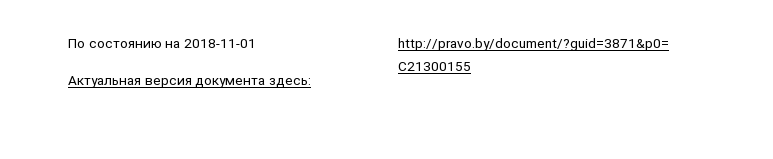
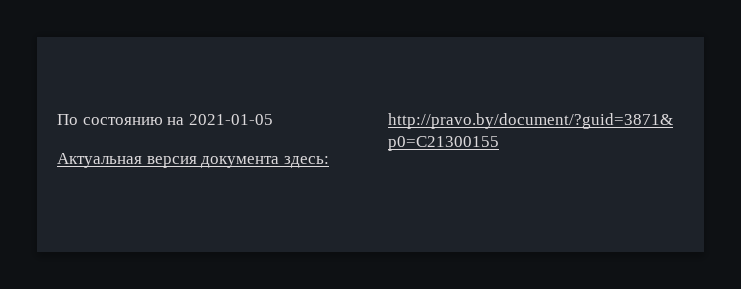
[183,39,256,48] 2018-11-01 -> [188,114,273,125] 2021-01-05

